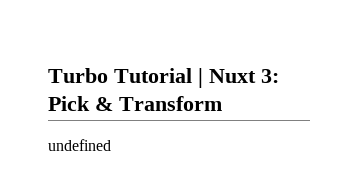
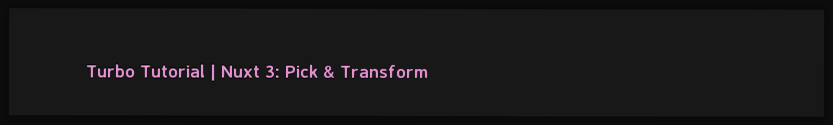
[48,139,111,151] // undefined -> (428, 71) none

